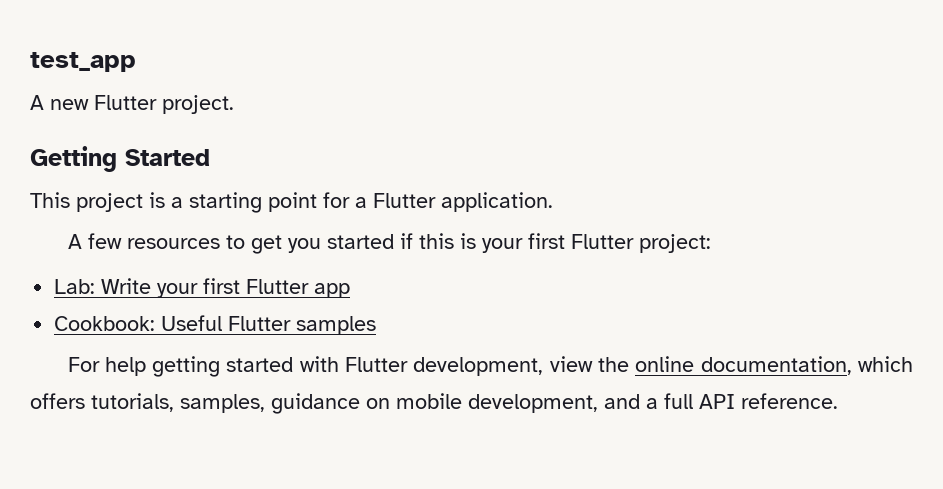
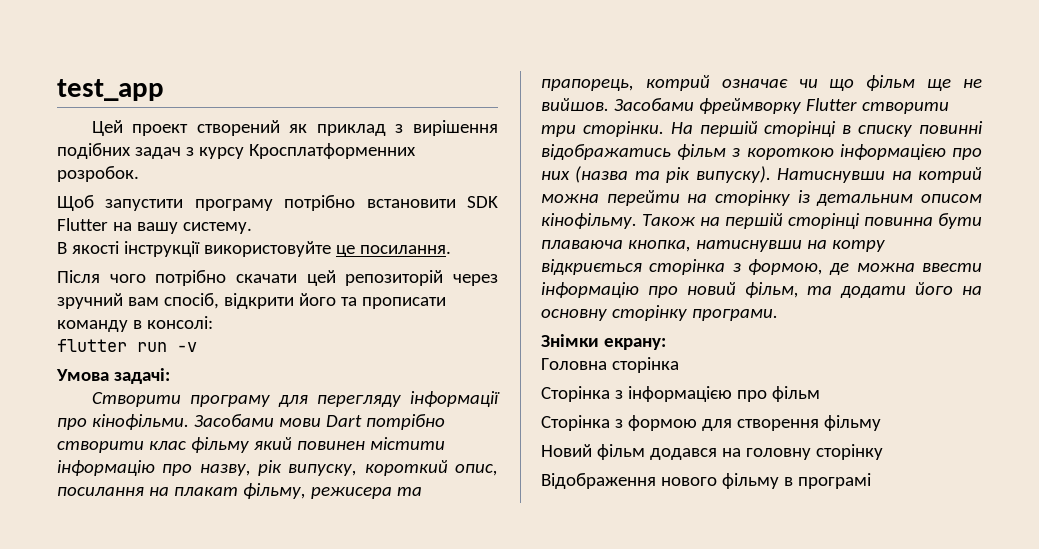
[30,95,234,114] [30,146,210,172] [30,192,553,213] [67,233,711,254] [54,278,351,298] [54,315,377,335] [67,356,914,377] [30,393,838,414] A new Flutter project. // Getting Started // This project is a starting point for a Flutter application. // A few resources to get you started if this is your first Flutter project: // Lab: Write your first Flutter app // Cookbook: Useful Flutter samples // For help getting started with Flutter development, view the online documentation, which offers tutorials, samples, guidance on mobile development, and a full API reference. -> [91,120,498,136] [57,143,416,159] [57,166,139,182] [57,195,498,211] [57,218,252,234] [57,241,451,257] [57,270,498,286] [57,293,446,309] [57,316,213,332] [57,339,197,352] [56,368,170,384] [91,391,500,407] [57,414,445,430] [57,437,445,453] [57,460,498,476] [57,483,422,499] [541,75,982,91] [541,98,949,114] [541,121,983,137] [541,144,982,160] [541,166,982,183] [541,190,982,206] [541,213,982,229] [541,240,885,252] [541,259,982,275] [541,282,983,298] [541,305,778,321] [541,334,666,350] [541,357,679,373] [541,386,820,402] [541,415,881,431] [541,444,883,460] [541,473,871,489] Цей проект створений як приклад з вирішення подібних задач з курсу Кросплатформенних розробок. // Щоб запустити програму потрібно встановити SDK Flutter на вашу систему. // В якості інструкції використовуйте це посилання. // Після чого потрібно скачати цей репозиторій через зручний вам спосіб, відкрити його та прописати команду в консолі: // flutter run -v // Умова задачі: // Створити програму для перегляду інформації про кінофільми. Засобами мови Dart потрібно створити клас фільму який повинен містити інформацію про назву, рік випуску, короткий опис, посилання на плакат фільму, режисера та прапорець, котрий означає чи що фільм ще не вийшов. Засобами фреймворку Flutter створити три сторінки. На першій сторінці в списку повинні відображатись фільм з короткою інформацією про них (назва та рік випуску). Натиснувши на котрий можна перейти на сторінку із детальним описом кінофільму. Також на першій сторінці повинна бути плаваюча кнопка, натиснувши на котру відкриється сторінка з формою, де можна ввести інформацію про новий фільм, та додати його на основну сторінку програми. // Знімки екрану: // Головна сторінка // Сторінка з інформацією про фільм // Сторінка з формою для створення фільму // Новий фільм додався на головну сторінку // Відображення нового фільму в програмі

